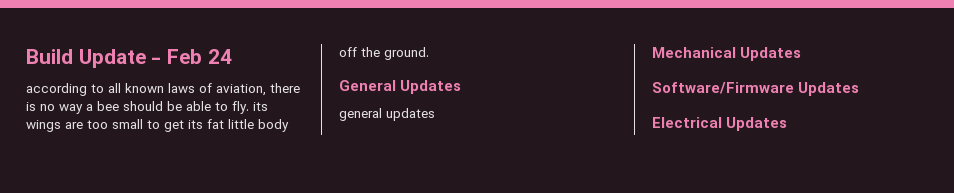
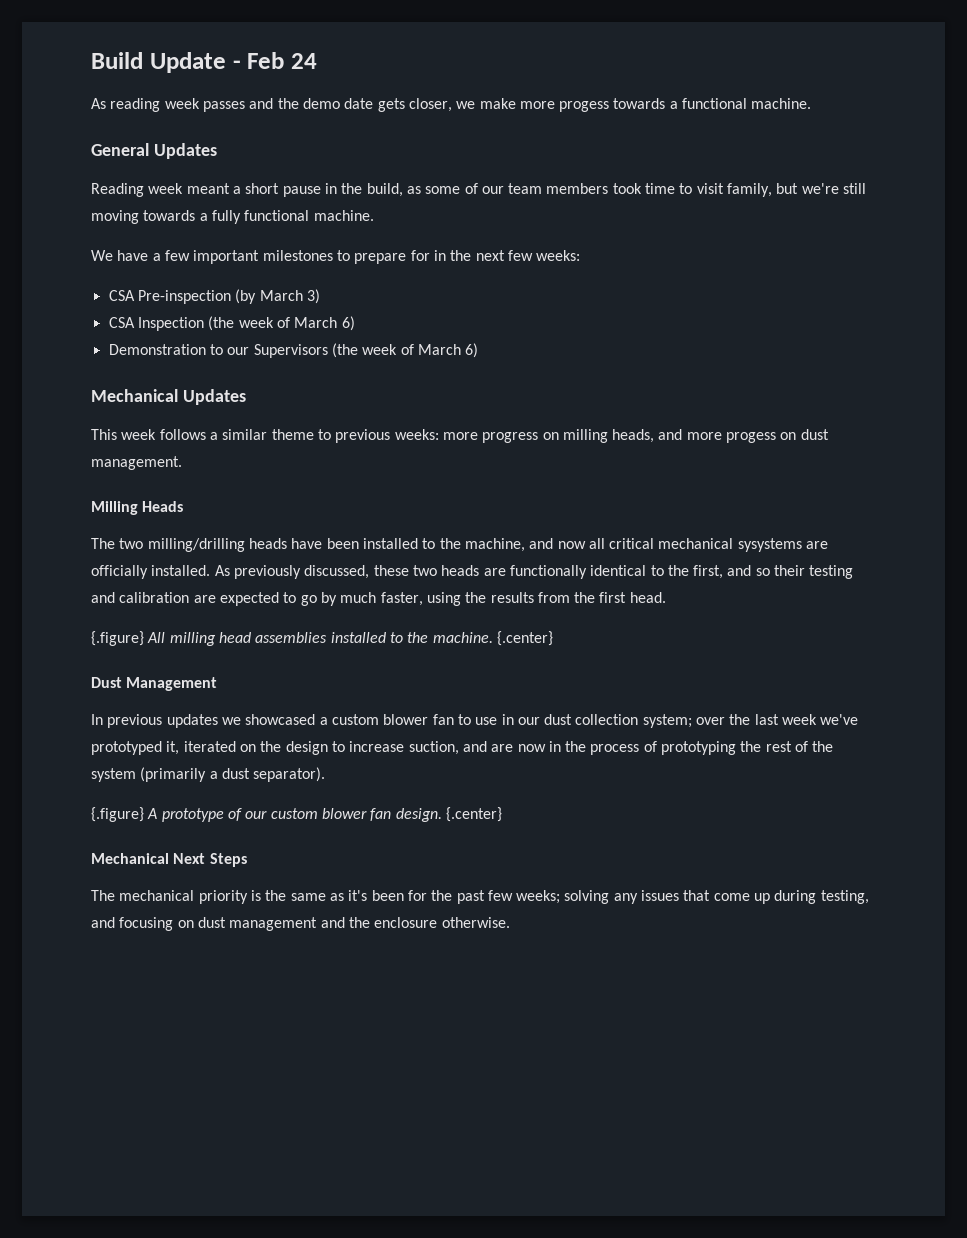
[26,83,300,96] [26,101,268,114] [26,119,289,132] [339,47,429,60] [339,80,462,94] [339,108,435,121] [652,47,802,61] [652,82,860,96] [652,117,788,131] according to all known laws of aviation, there is no way a bee should be able to fly. its wings are too small to get its fat little body off the ground. // General Updates // general updates // Mechanical Updates // Software/Firmware Updates // Electrical Updates -> [91,98,812,112] [91,143,217,159] [91,183,867,197] [91,210,374,224] [91,250,581,264] [108,289,320,304] [108,316,355,331] [108,343,479,358] [91,389,246,405] [91,429,829,443] [91,456,182,470] [91,501,184,515] [91,538,829,552] [91,565,854,579] [91,592,666,606] [91,631,553,646] [91,677,218,691] [91,714,859,728] [91,741,834,755] [91,767,326,782] [91,807,502,822] [91,853,247,867] [91,890,869,904] [91,917,510,931] As reading week passes and the demo date gets closer, we make more progess towards a functional machine. // General Updates // Reading week meant a short pause in the build, as some of our team members took time to visit family, but we're still moving towards a fully functional machine. // We have a few important milestones to prepare for in the next few weeks: // CSA Pre-inspection (by March 3) // CSA Inspection (the week of March 6) // Demonstration to our Supervisors (the week of March 6) // Mechanical Updates // This week follows a similar theme to previous weeks: more progress on milling heads, and more progess on dust management. // Milling Heads // The two milling/drilling heads have been installed to the machine, and now all critical mechanical sysystems are officially installed. As previously discussed, these two heads are functionally identical to the first, and so their testing and calibration are expected to go by much faster, using the results from the first head. // {.figure} All milling head assemblies installed to the machine. {.center} // Dust Management // In previous updates we showcased a custom blower fan to use in our dust collection system; over the last week we've prototyped it, iterated on the design to increase suction, and are now in the process of prototyping the rest of the system (primarily a dust separator). // {.figure} A prototype of our custom blower fan design. {.center} // Mechanical Next Steps // The mechanical priority is the same as it's been for the past few weeks; solving any issues that come up during testing, and focusing on dust management and the enclosure otherwise.

